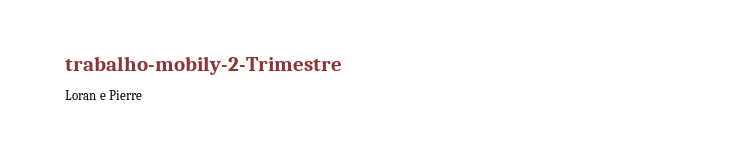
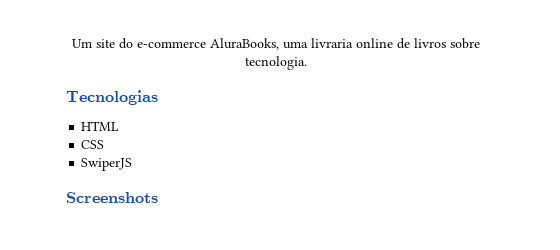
[65,56,342,75] [65,90,143,100] trabalho-mobily-2-Trimestre // Loran e Pierre -> [72,38,480,50] [245,56,307,70] [66,90,158,105] [81,121,120,131] [81,140,105,149] [81,158,133,171] [66,192,158,203] Um site do e-commerce AluraBooks, uma livraria online de livros sobre tecnologia. // Tecnologias // HTML // CSS // SwiperJS // Screenshots

